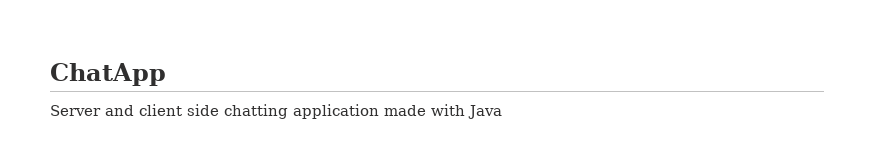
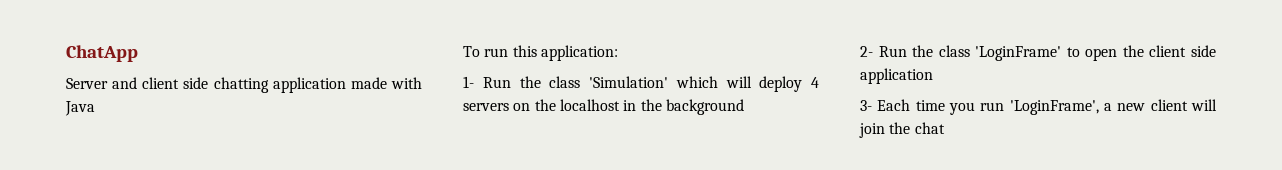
(502, 112) none -> [463,45,618,61] [463,76,819,92] [463,99,744,115] [860,45,1216,61] [860,68,933,84] [860,99,1217,115] [859,122,945,138] // To run this application: // 1- Run the class 'Simulation' which will deploy 4 servers on the localhost in the background // 2- Run the class 'LoginFrame' to open the client side application // 3- Each time you run 'LoginFrame', a new client will join the chat

